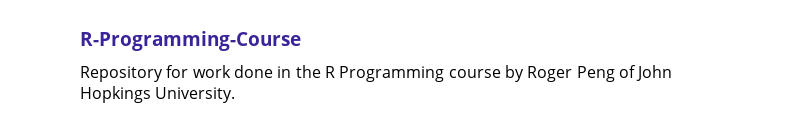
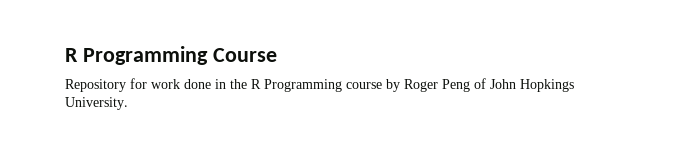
[80,31,301,51] R-Programming-Course -> [65,46,277,65] R Programming Course

